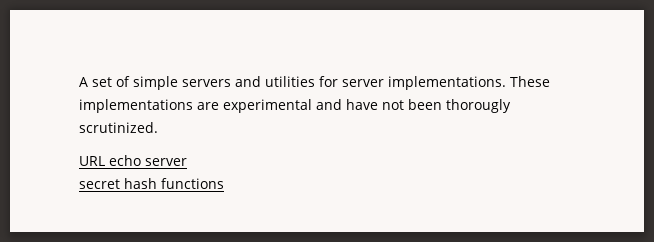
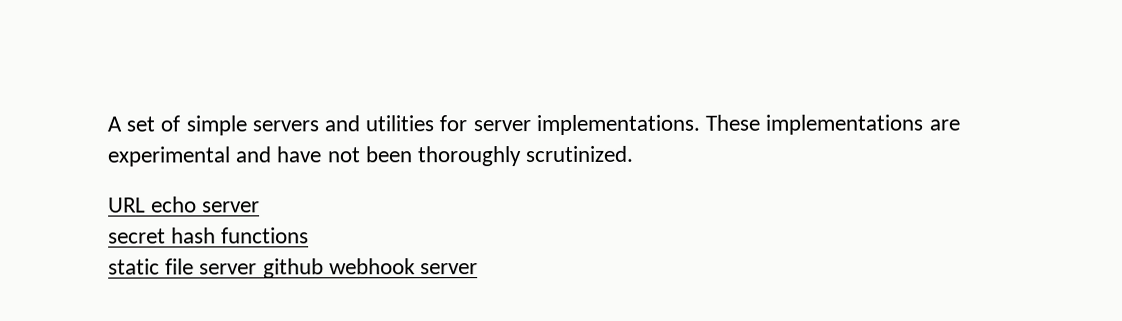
[446,99,511,113] thorougly -> [417,146,523,167] thoroughly
(224, 183) none -> [108,258,479,279] // static file server github webhook server

